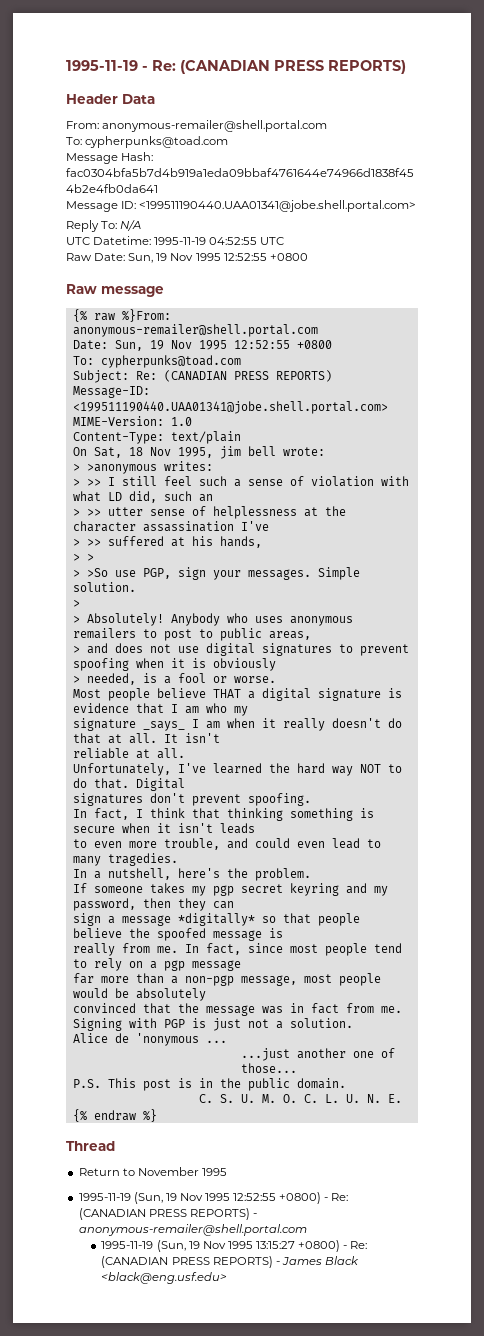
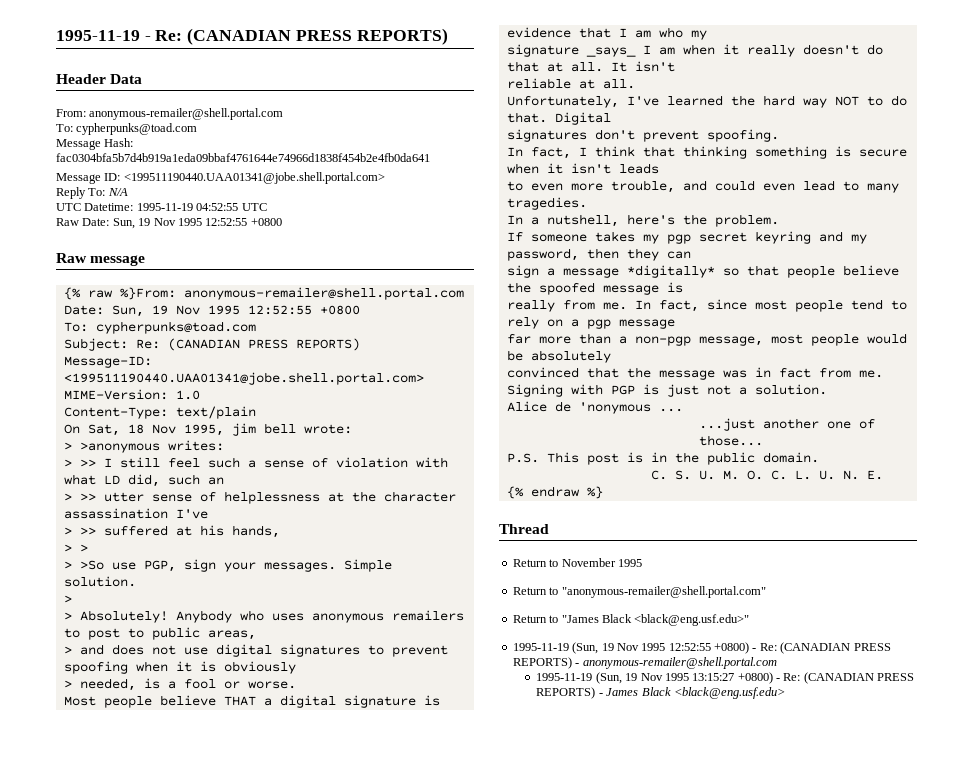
(227, 1172) none -> [512,586,766,598] [512,614,750,626] // Return to "anonymous-remailer@shell.portal.com" // Return to "James Black <black@eng.usf.edu>"

